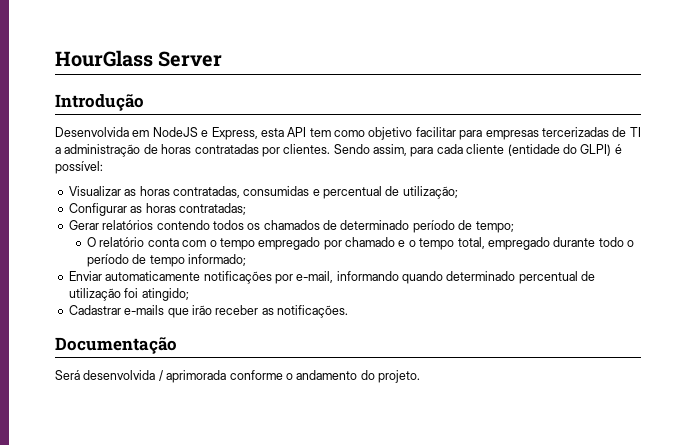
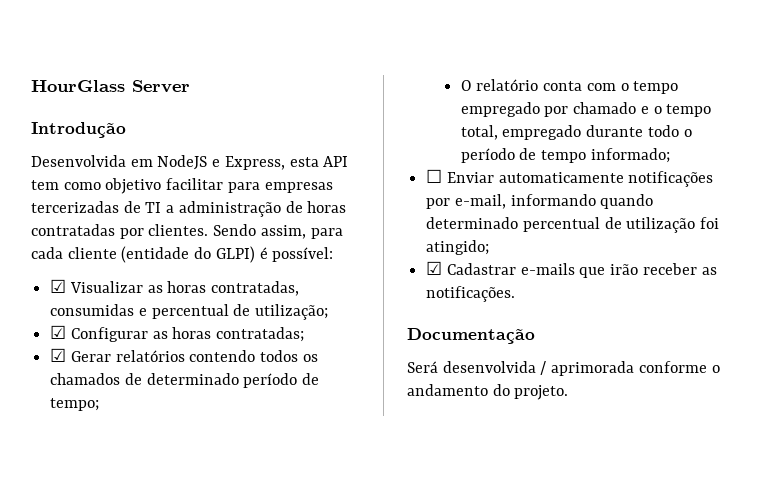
(103, 167) none -> [50,279,67,293] ☑
(458, 192) none -> [50,325,67,339] ☑
(246, 209) none -> [50,348,67,362] ☑
(247, 260) none -> [426,169,443,183] ☐
(189, 294) none -> [426,261,443,275] ☑

